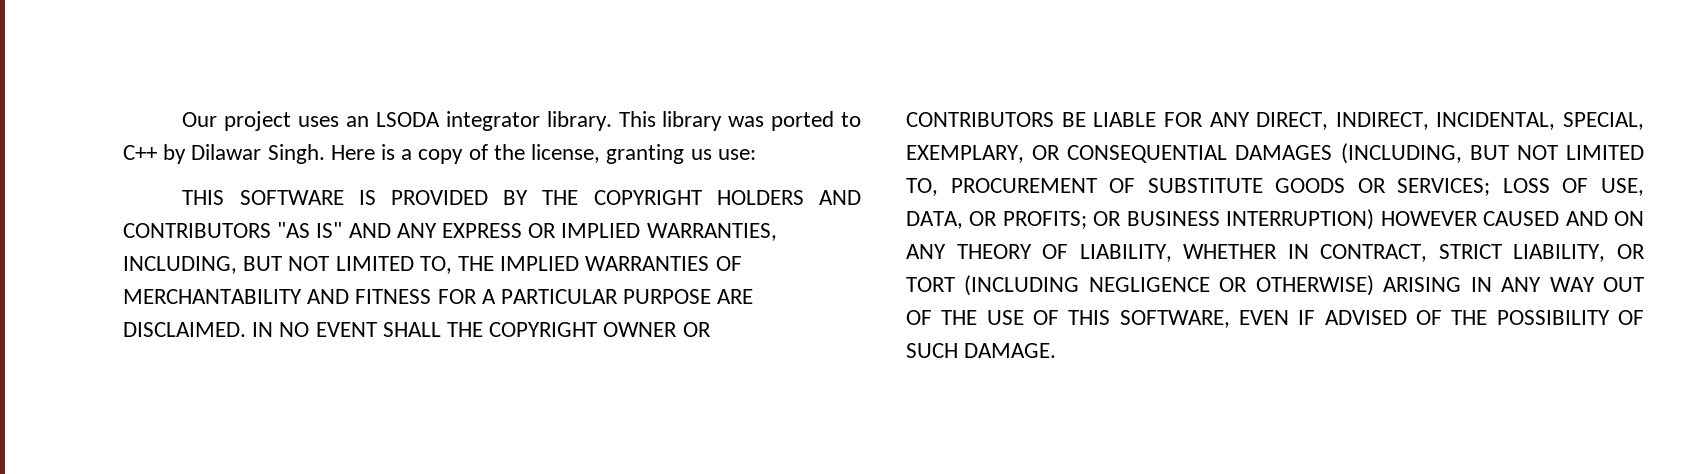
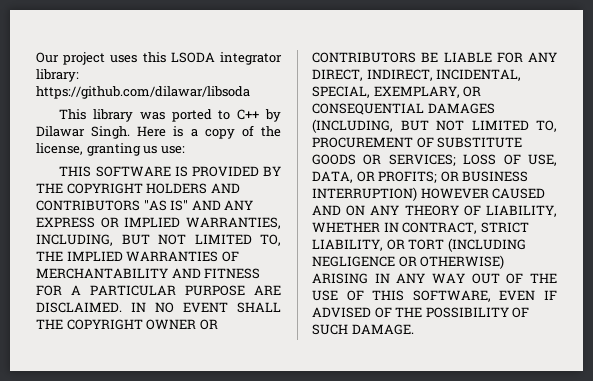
[346,116,370,127] an -> [142,52,166,63] this
[546,111,612,131] library. -> [36,69,79,82] [36,86,250,99] library: https://github.com/dilawar/libsoda //

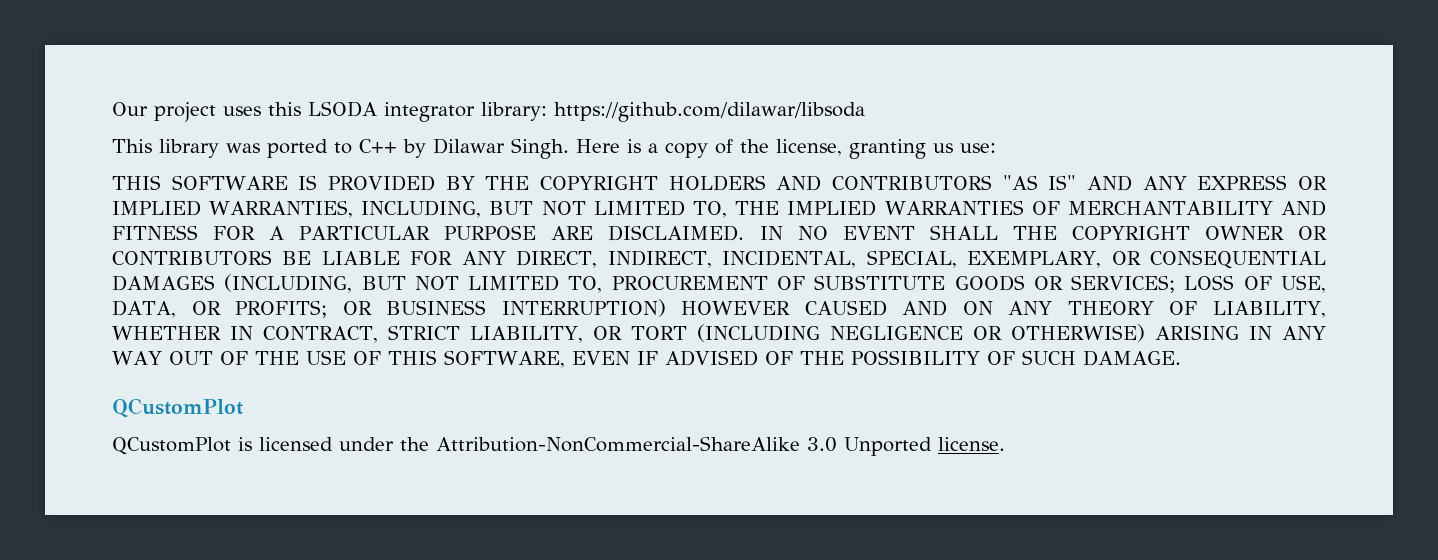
(414, 329) none -> [112,398,243,418] [112,436,1005,456] // QCustomPlot // QCustomPlot is licensed under the Attribution-NonCommercial-ShareAlike 3.0 Unported license.

